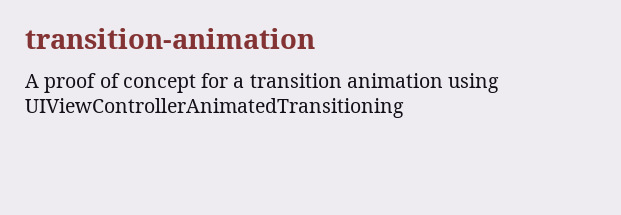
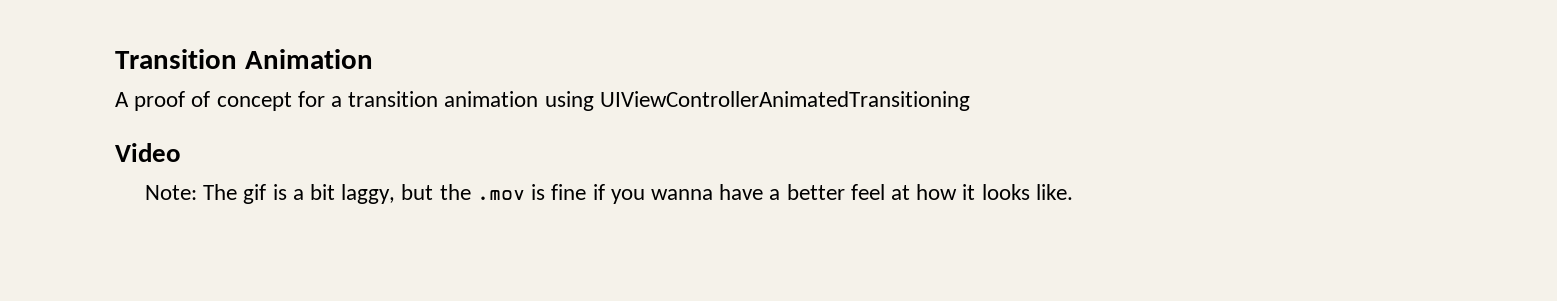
[25,28,315,49] transition-animation -> [115,49,373,69] Transition Animation
(404, 108) none -> [115,143,181,162] [144,184,1073,204] // Video // Note: The gif is a bit laggy, but the .mov is fine if you wanna have a better feel at how it looks like.

